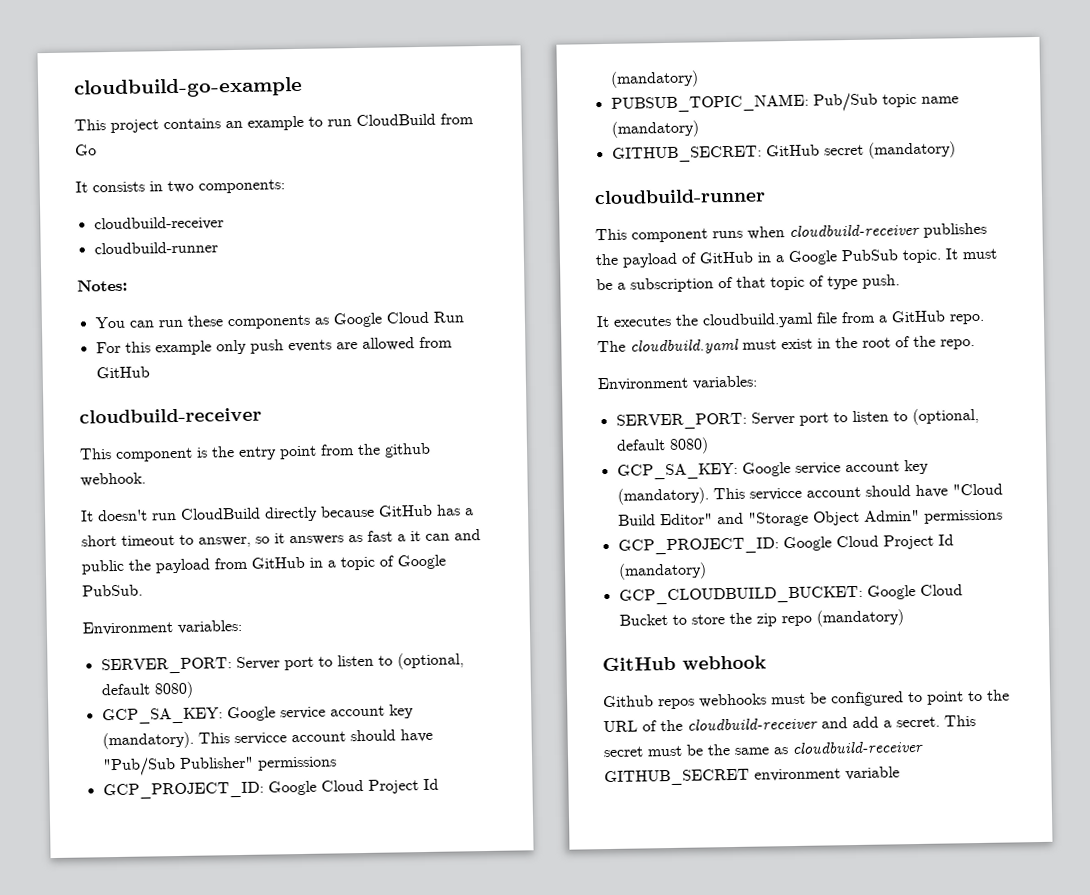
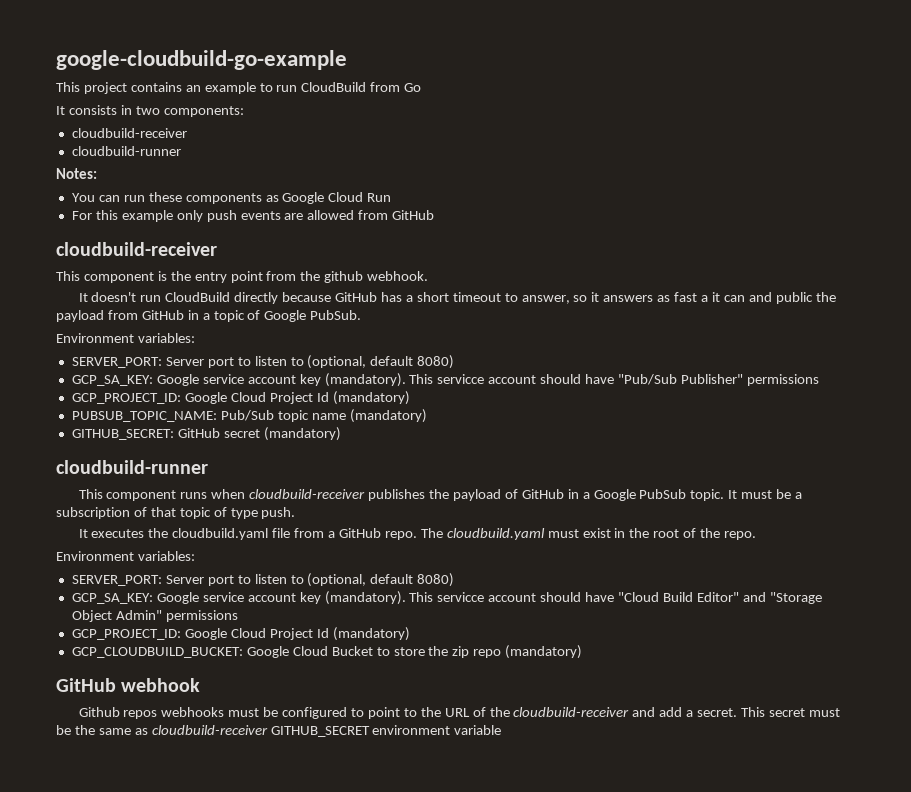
[73,76,303,99] cloudbuild-go-example -> [56,50,347,70] google-cloudbuild-go-example

